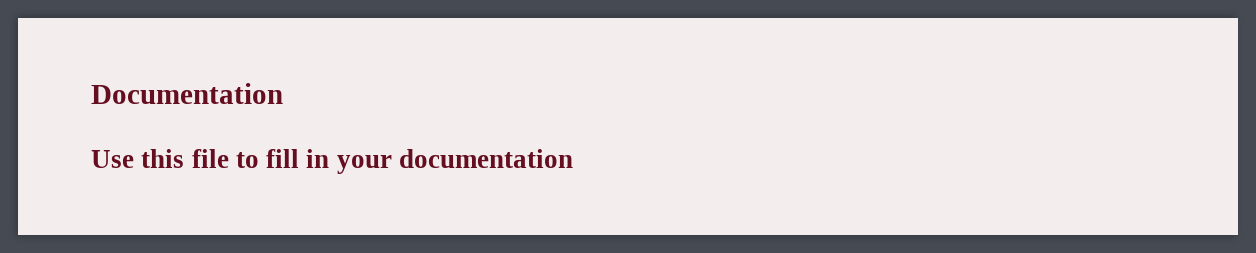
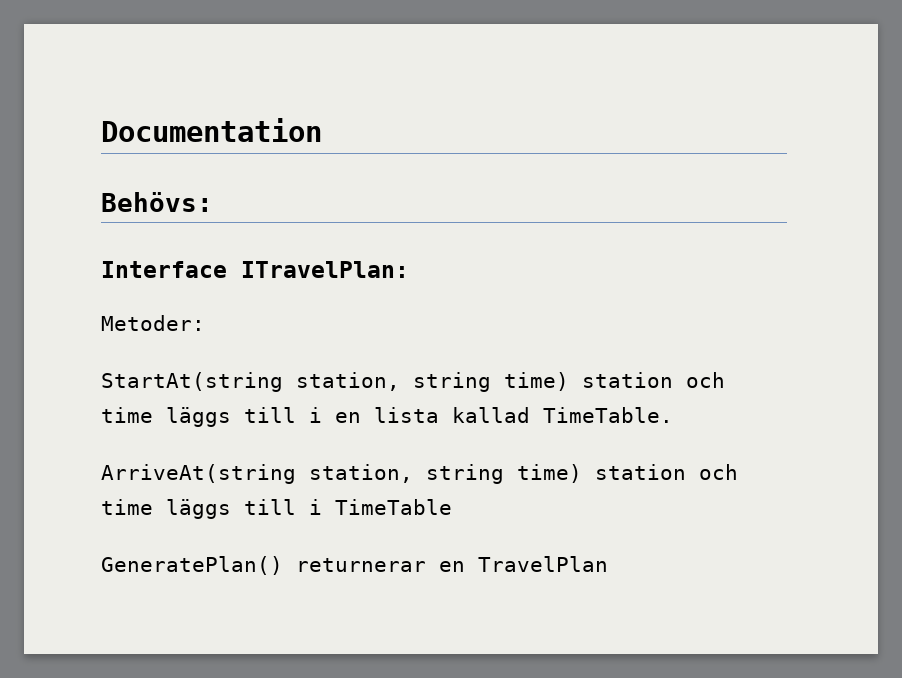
[91,149,574,174] Use this file to fill in your documentation -> [101,192,213,212] [101,261,409,278] [101,315,205,331] [101,372,725,392] [101,407,673,427] [101,464,738,484] [101,499,452,519] [101,556,608,575] Behövs: // Interface ITravelPlan: // Metoder: // StartAt(string station, string time) station och time läggs till i en lista kallad TimeTable. // ArriveAt(string station, string time) station och time läggs till i TimeTable // GeneratePlan() returnerar en TravelPlan

